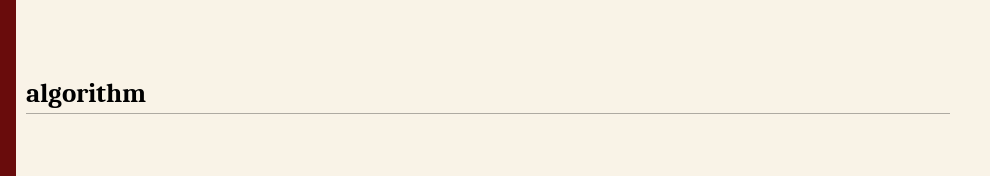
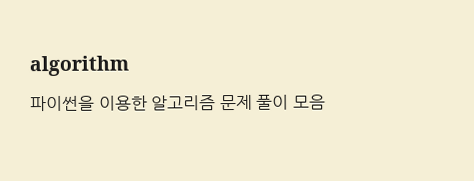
(146, 95) none -> [30,94,326,112] // 파이썬을 이용한 알고리즘 문제 풀이 모음

